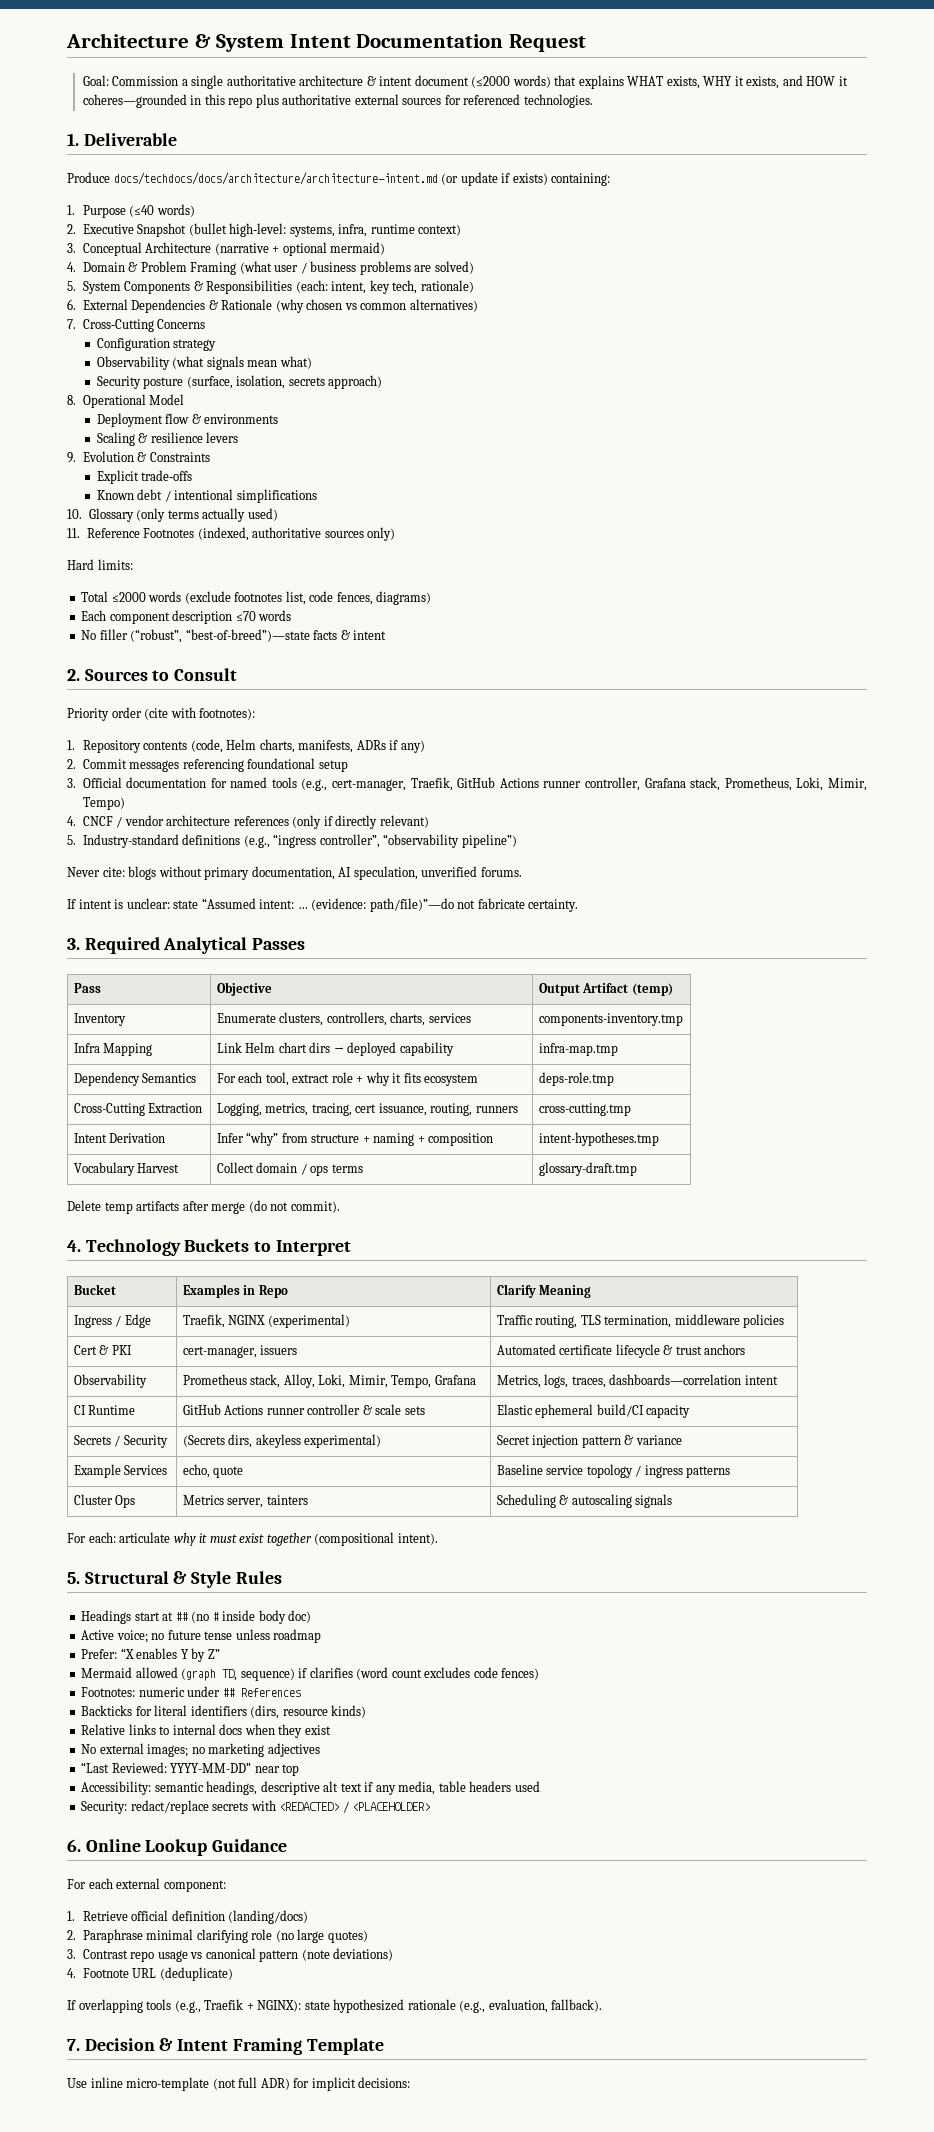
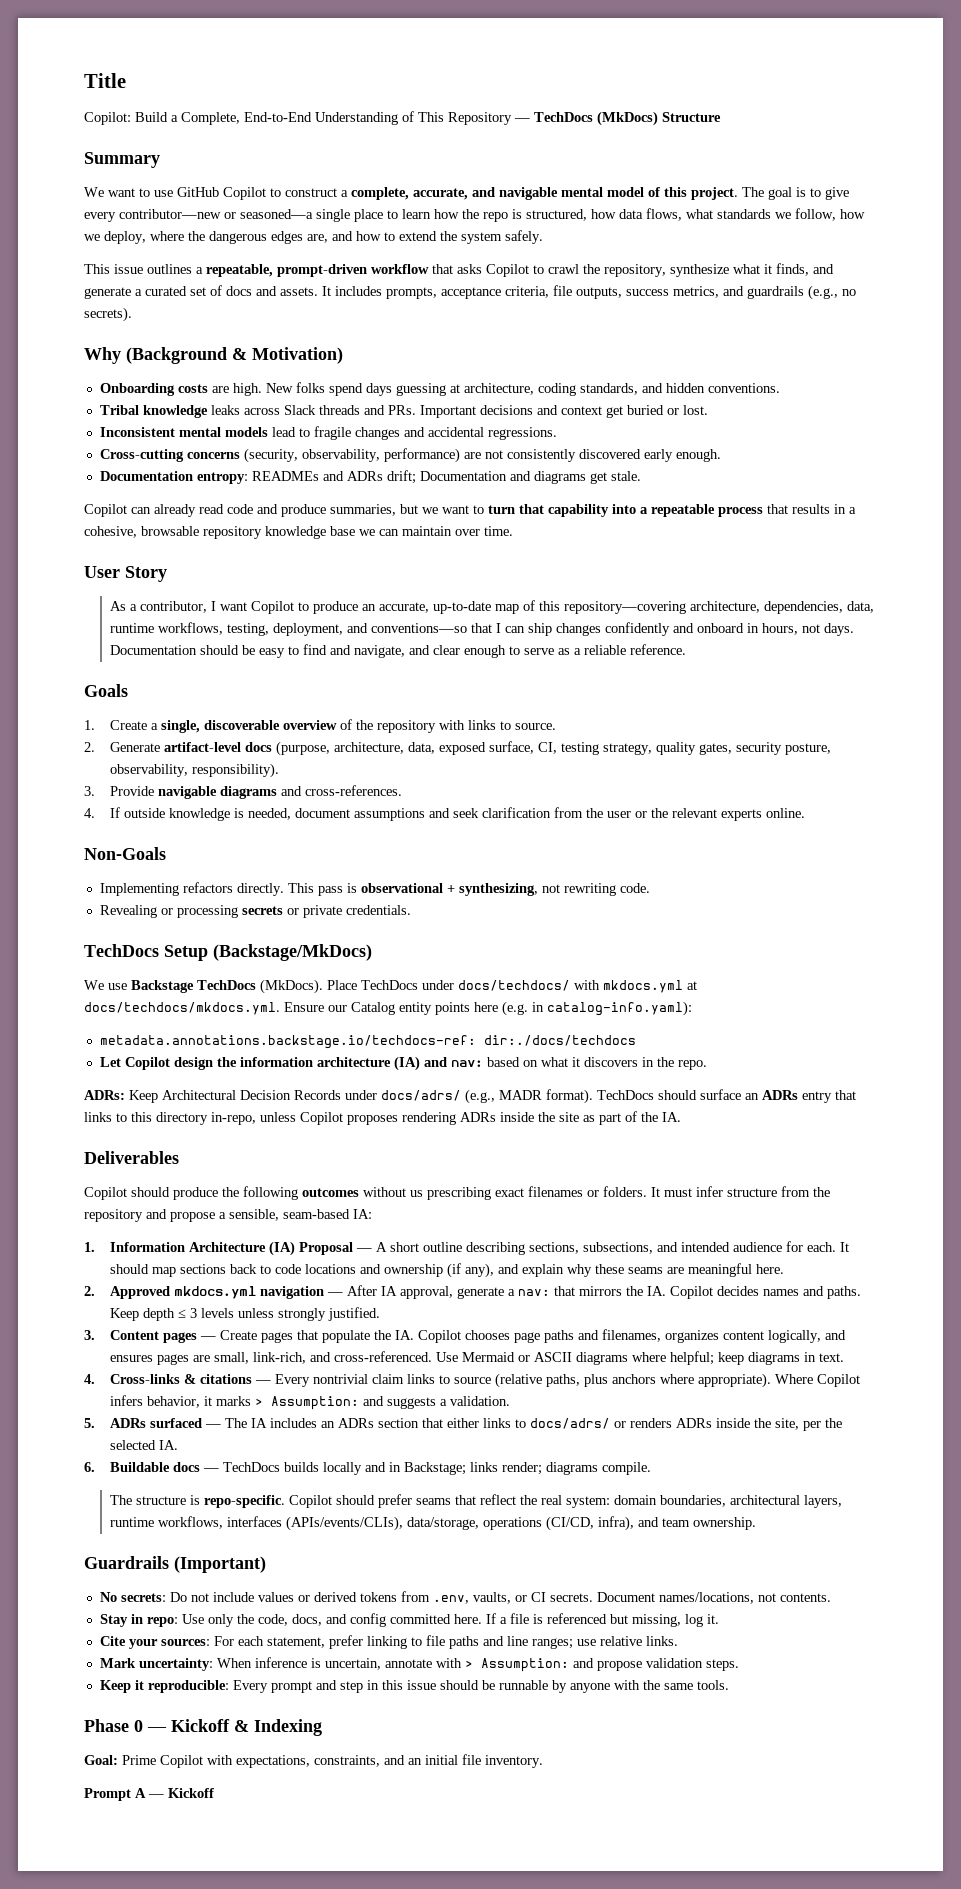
[66,33,586,52] [82,75,848,89] [82,94,593,108] [67,133,177,146] [67,172,611,186] [67,204,195,218] [67,223,462,237] [67,242,386,256] [67,261,474,275] [67,280,474,294] [67,299,478,313] [67,319,206,332] [96,338,217,351] [96,356,312,370] [96,375,383,389] [67,394,185,408] [96,413,279,427] [96,432,239,446] [67,451,210,463] [96,470,193,484] [96,489,317,503] [67,508,278,522] [67,527,396,541] [67,559,133,570] [81,591,432,605] [81,610,292,624] [81,629,387,643] [67,668,238,681] [67,707,256,721] [67,739,425,753] [67,758,348,772] [67,777,868,791] [82,797,125,810] [67,815,429,829] [67,834,517,848] [67,866,522,880] [67,898,579,912] [67,937,306,954] [73,983,101,993] [216,982,272,996] [538,983,673,996] [73,1013,126,1026] [216,1012,471,1026] [538,1013,683,1026] [73,1043,153,1056] [216,1042,454,1056] [538,1043,618,1056] [73,1072,197,1086] [216,1072,479,1086] [538,1072,614,1086] [73,1103,203,1116] [216,1103,518,1116] [538,1103,631,1116] [73,1133,166,1143] [216,1132,494,1146] [538,1132,659,1146] [73,1162,180,1176] [216,1162,363,1176] [538,1162,637,1176] [67,1200,340,1214] [67,1239,351,1256] [73,1284,116,1295] [182,1284,288,1298] [496,1284,592,1298] [73,1314,151,1328] [182,1314,350,1328] [496,1314,785,1328] [73,1345,132,1355] [182,1345,298,1358] [496,1344,746,1358] [73,1374,147,1388] [182,1374,476,1388] [496,1374,778,1388] [73,1405,136,1415] [182,1404,425,1415] [496,1404,691,1418] [73,1435,168,1448] [182,1434,382,1448] [496,1435,682,1448] [73,1464,168,1478] [182,1464,244,1478] [496,1464,731,1478] [73,1494,136,1508] [182,1495,308,1508] [496,1494,673,1508] [67,1532,438,1546] [67,1571,282,1588] [81,1610,312,1624] [81,1629,322,1643] [81,1648,220,1662] [81,1667,540,1681] [81,1686,301,1697] [81,1705,367,1719] [81,1724,331,1738] [81,1743,320,1757] [81,1762,300,1776] [81,1781,540,1795] [81,1800,431,1814] [67,1839,288,1856] [67,1878,226,1892] [67,1910,309,1924] [67,1929,368,1943] [67,1948,394,1962] [67,1967,233,1981] [67,1999,603,2013] [67,2038,384,2055] [67,2077,411,2091] Architecture & System Intent Documentation Request // Goal: Commission a single authoritative architecture & intent document (≤2000 words) that explains WHAT exists, WHY it exists, and HOW it coheres—grounded in this repo plus authoritative external sources for referenced technologies. // 1. Deliverable // Produce docs/techdocs/docs/architecture/architecture-intent.md (or update if exists) containing: // 1. Purpose (≤40 words) // 2. Executive Snapshot (bullet high‑level: systems, infra, runtime context) // 3. Conceptual Architecture (narrative + optional mermaid) // 4. Domain & Problem Framing (what user / business problems are solved) // 5. System Components & Responsibilities (each: intent, key tech, rationale) // 6. External Dependencies & Rationale (why chosen vs common alternatives) // 7. Cross‑Cutting Concerns // Configuration strategy // Observability (what signals mean what) // Security posture (surface, isolation, secrets approach) // 8. Operational Model // Deployment flow & environments // Scaling & resilience levers // 9. Evolution & Constraints // Explicit trade‑offs // Known debt / intentional simplifications // 10. Glossary (only terms actually used) // 11. Reference Footnotes (indexed, authoritative sources only) // Hard limits: // Total ≤2000 words (exclude footnotes list, code fences, diagrams) // Each component description ≤70 words // No filler (“robust”, “best-of-breed”)—state facts & intent // 2. Sources to Consult // Priority order (cite with footnotes): // 1. Repository contents (code, Helm charts, manifests, ADRs if any) // 2. Commit messages referencing foundational setup // 3. Official documentation for named tools (e.g., cert-manager, Traefik, GitHub Actions runner controller, Grafana stack, Prometheus, Loki, Mimir, Tempo) // 4. CNCF / vendor architecture references (only if directly relevant) // 5. Industry-standard definitions (e.g., “ingress controller”, “observability pipeline”) // Never cite: blogs without primary documentation, AI speculation, unverified forums. // If intent is unclear: state “Assumed intent: … (evidence: path/file)”—do not fabricate certainty. // 3. Required Analytical Passes // Pass | Objective | Output Artifact (temp) // Inventory | Enumerate clusters, controllers, charts, services | components-inventory.tmp // Infra Mapping | Link Helm chart dirs → deployed capability | infra-map.tmp // Dependency Semantics | For each tool, extract role + why it fits ecosystem | deps-role.tmp // Cross-Cutting Extraction | Logging, metrics, tracing, cert issuance, routing, runners | cross-cutting.tmp // Intent Derivation | Infer “why” from structure + naming + composition | intent-hypotheses.tmp // Vocabulary Harvest | Collect domain / ops terms | glossary-draft.tmp // Delete temp artifacts after merge (do not commit). // 4. Technology Buckets to Interpret // Bucket | Examples in Repo | Clarify Meaning // Ingress / Edge | Traefik, NGINX (experimental) | Traffic routing, TLS termination, middleware policies // Cert & PKI | cert-manager, issuers | Automated certificate lifecycle & trust anchors // Observability | Prometheus stack, Alloy, Loki, Mimir, Tempo, Grafana | Metrics, logs, traces, dashboards—correlation intent // CI Runtime | GitHub Actions runner controller & scale sets | Elastic ephemeral build/CI capacity // Secrets / Security | (Secrets dirs, akeyless experimental) | Secret injection pattern & variance // Example Services | echo, quote | Baseline service topology / ingress patterns // Cluster Ops | Metrics server, tainters | Scheduling & autoscaling signals // For each: articulate why it must exist together (compositional intent). // 5. Structural & Style Rules // Headings start at ## (no # inside body doc) // Active voice; no future tense unless roadmap // Prefer: “X enables Y by Z” // Mermaid allowed (graph TD, sequence) if clarifies (word count excludes code fences) // Footnotes: numeric under ## References // Backticks for literal identifiers (dirs, resource kinds) // Relative links to internal docs when they exist // No external images; no marketing adjectives // “Last Reviewed: YYYY-MM-DD” near top // Accessibility: semantic headings, descriptive alt text if any media, table headers used // Security: redact/replace secrets with <REDACTED> / <PLACEHOLDER> // 6. Online Lookup Guidance // For each external component: // 1. Retrieve official definition (landing/docs) // 2. Paraphrase minimal clarifying role (no large quotes) // 3. Contrast repo usage vs canonical pattern (note deviations) // 4. Footnote URL (deduplicate) // If overlapping tools (e.g., Traefik + NGINX): state hypothesized rationale (e.g., evaluation, fallback). // 7. Decision & Intent Framing Template // Use inline micro-template (not full ADR) for implicit decisions: -> [84,73,126,88] [84,111,721,126] [84,152,160,168] [84,187,849,200] [84,208,865,222] [84,230,543,244] [84,263,834,277] [84,285,856,300] [84,307,132,322] [84,347,343,364] [99,382,780,396] [99,405,708,418] [99,426,557,440] [99,448,721,463] [99,470,641,484] [84,504,856,517] [84,526,513,539] [84,566,167,582] [109,600,874,614] [109,622,854,636] [109,644,686,658] [84,684,128,697] [84,719,556,733] [84,741,831,756] [109,763,279,778] [84,785,402,799] [84,807,805,821] [84,847,166,860] [99,882,650,896] [99,905,411,918] [84,944,372,961] [84,979,697,994] [84,1001,692,1016] [99,1035,636,1049] [99,1056,707,1071] [84,1089,856,1104] [84,1111,681,1125] [84,1151,179,1164] [84,1186,830,1200] [84,1209,372,1222] [84,1241,849,1256] [109,1263,784,1278] [84,1285,861,1299] [109,1307,380,1321] [84,1329,846,1343] [109,1351,844,1365] [84,1373,860,1388] [109,1395,510,1410] [84,1418,842,1431] [109,1440,178,1450] [84,1462,651,1475] [109,1494,842,1508] [109,1516,756,1531] [84,1556,266,1573] [99,1591,831,1604] [99,1613,719,1627] [99,1635,678,1649] [99,1657,739,1672] [99,1680,729,1693] [84,1719,322,1736] [84,1754,543,1768] [84,1788,214,1801] Title // Copilot: Build a Complete, End‑to‑End Understanding of This Repository — TechDocs (MkDocs) Structure // Summary // We want to use GitHub Copilot to construct a complete, accurate, and navigable mental model of this project. The goal is to give every contributor—new or seasoned—a single place to learn how the repo is structured, how data flows, what standards we follow, how we deploy, where the dangerous edges are, and how to extend the system safely. // This issue outlines a repeatable, prompt‑driven workflow that asks Copilot to crawl the repository, synthesize what it finds, and generate a curated set of docs and assets. It includes prompts, acceptance criteria, file outputs, success metrics, and guardrails (e.g., no secrets). // Why (Background & Motivation) // Onboarding costs are high. New folks spend days guessing at architecture, coding standards, and hidden conventions. // Tribal knowledge leaks across Slack threads and PRs. Important decisions and context get buried or lost. // Inconsistent mental models lead to fragile changes and accidental regressions. // Cross‑cutting concerns (security, observability, performance) are not consistently discovered early enough. // Documentation entropy: READMEs and ADRs drift; Documentation and diagrams get stale. // Copilot can already read code and produce summaries, but we want to turn that capability into a repeatable process that results in a cohesive, browsable repository knowledge base we can maintain over time. // User Story // As a contributor, I want Copilot to produce an accurate, up‑to‑date map of this repository—covering architecture, dependencies, data, runtime workflows, testing, deployment, and conventions—so that I can ship changes confidently and onboard in hours, not days. Documentation should be easy to find and navigate, and clear enough to serve as a reliable reference. // Goals // 1. Create a single, discoverable overview of the repository with links to source. // 2. Generate artifact‑level docs (purpose, architecture, data, exposed surface, CI, testing strategy, quality gates, security posture, observability, responsibility). // 3. Provide navigable diagrams and cross‑references. // 4. If outside knowledge is needed, document assumptions and seek clarification from the user or the relevant experts online. // Non‑Goals // Implementing refactors directly. This pass is observational + synthesizing, not rewriting code. // Revealing or processing secrets or private credentials. // TechDocs Setup (Backstage/MkDocs) // We use Backstage TechDocs (MkDocs). Place TechDocs under docs/techdocs/ with mkdocs.yml at docs/techdocs/mkdocs.yml. Ensure our Catalog entity points here (e.g. in catalog-info.yaml): // metadata.annotations.backstage.io/techdocs-ref: dir:./docs/techdocs // Let Copilot design the information architecture (IA) and nav: based on what it discovers in the repo. // ADRs: Keep Architectural Decision Records under docs/adrs/ (e.g., MADR format). TechDocs should surface an ADRs entry that links to this directory in‑repo, unless Copilot proposes rendering ADRs inside the site as part of the IA. // Deliverables // Copilot should produce the following outcomes without us prescribing exact filenames or folders. It must infer structure from the repository and propose a sensible, seam‑based IA: // 1. Information Architecture (IA) Proposal — A short outline describing sections, subsections, and intended audience for each. It should map sections back to code locations and ownership (if any), and explain why these seams are meaningful here. // 2. Approved mkdocs.yml navigation — After IA approval, generate a nav: that mirrors the IA. Copilot decides names and paths. Keep depth ≤ 3 levels unless strongly justified. // 3. Content pages — Create pages that populate the IA. Copilot chooses page paths and filenames, organizes content logically, and ensures pages are small, link‑rich, and cross‑referenced. Use Mermaid or ASCII diagrams where helpful; keep diagrams in text. // 4. Cross‑links & citations — Every nontrivial claim links to source (relative paths, plus anchors where appropriate). Where Copilot infers behavior, it marks > Assumption: and suggests a validation. // 5. ADRs surfaced — The IA includes an ADRs section that either links to docs/adrs/ or renders ADRs inside the site, per the selected IA. // 6. Buildable docs — TechDocs builds locally and in Backstage; links render; diagrams compile. // The structure is repo‑specific. Copilot should prefer seams that reflect the real system: domain boundaries, architectural layers, runtime workflows, interfaces (APIs/events/CLIs), data/storage, operations (CI/CD, infra), and team ownership. // Guardrails (Important) // No secrets: Do not include values or derived tokens from .env, vaults, or CI secrets. Document names/locations, not contents. // Stay in repo: Use only the code, docs, and config committed here. If a file is referenced but missing, log it. // Cite your sources: For each statement, prefer linking to file paths and line ranges; use relative links. // Mark uncertainty: When inference is uncertain, annotate with > Assumption: and propose validation steps. // Keep it reproducible: Every prompt and step in this issue should be runnable by anyone with the same tools. // Phase 0 — Kickoff & Indexing // Goal: Prime Copilot with expectations, constraints, and an initial file inventory. // Prompt A — Kickoff

